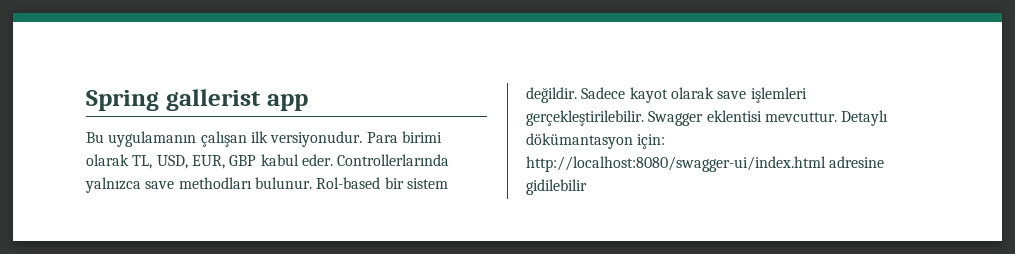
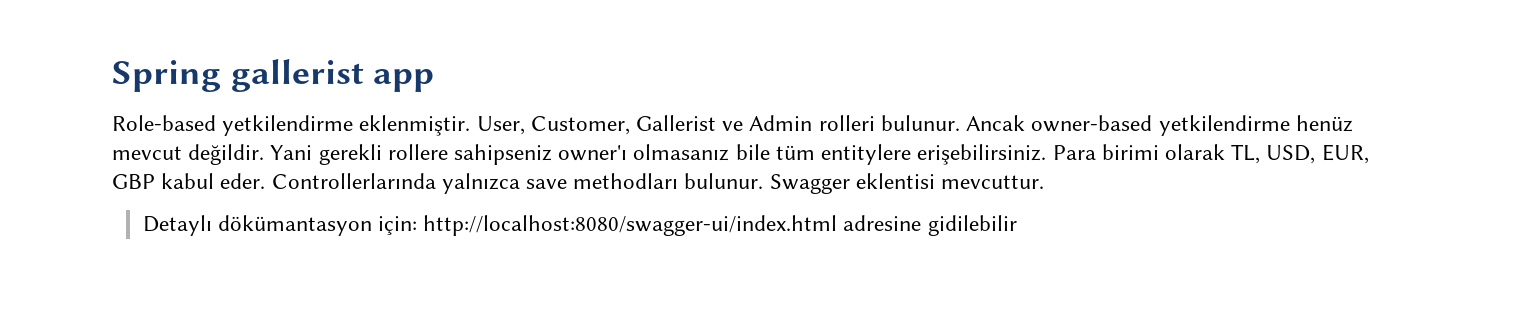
[86,131,363,147] Bu uygulamanın çalışan ilk versiyonudur. -> [112,115,1353,136] [112,144,1047,165] Role-based yetkilendirme eklenmiştir. User, Customer, Gallerist ve Admin rolleri bulunur. Ancak owner-based yetkilendirme henüz mevcut değildir. Yani gerekli rollere sahipseniz owner'ı olmasanız bile tüm entitylere erişebilirsiniz.
[316,177,448,189] [526,87,807,103] [526,110,644,126] Rol-based bir sistem değildir. Sadece kayot olarak save işlemleri gerçekleştirilebilir. -> (764, 181) none
(837, 117) none -> (1045, 182) //

